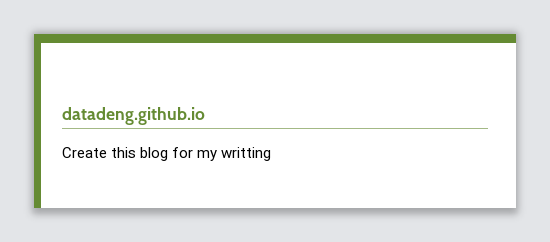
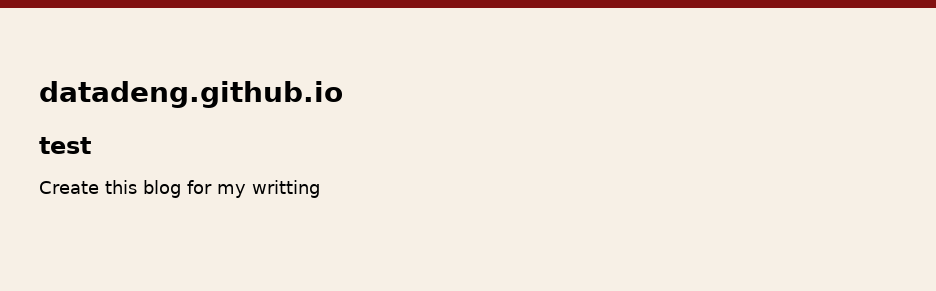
(205, 116) none -> [39,137,91,154] // test

